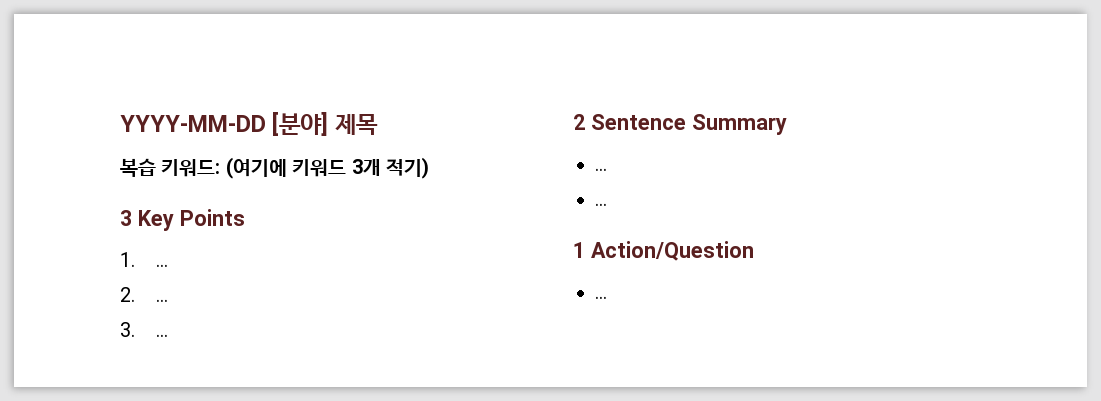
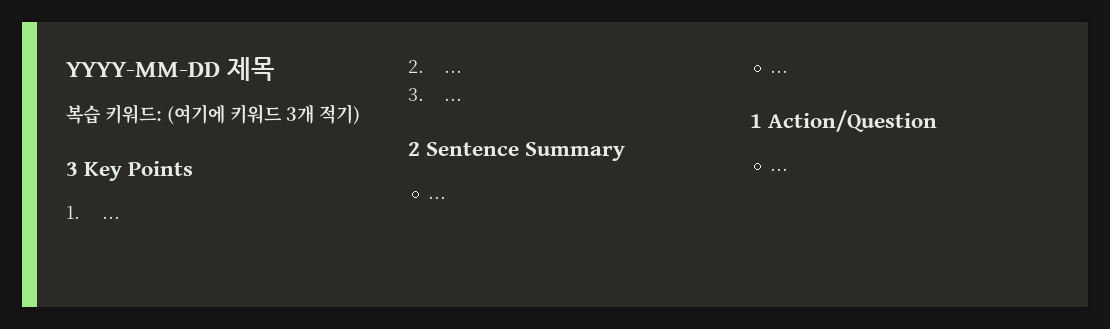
[272,112,329,136] [분야] -> (220, 69) none

